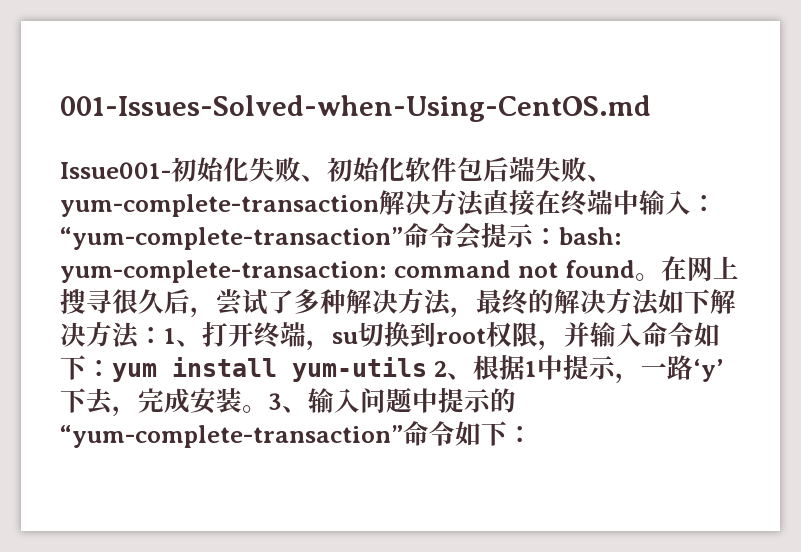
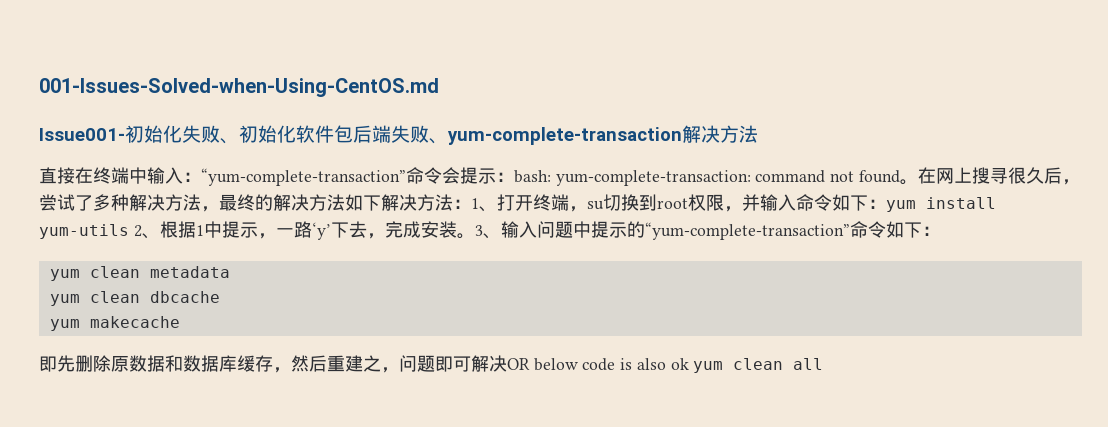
(485, 203) none -> (758, 134) //
(533, 434) none -> [49,266,230,281] [49,291,220,306] [49,316,180,331] [39,355,824,373] // yum clean metadata // yum clean dbcache // yum makecache // 即先删除原数据和数据库缓存，然后重建之，问题即可解决OR below code is also ok yum clean all

